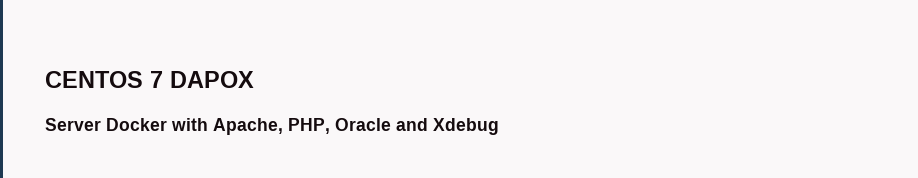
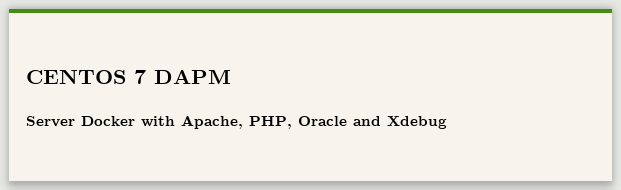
[170,71,254,88] DAPOX -> [154,69,231,84] DAPM

